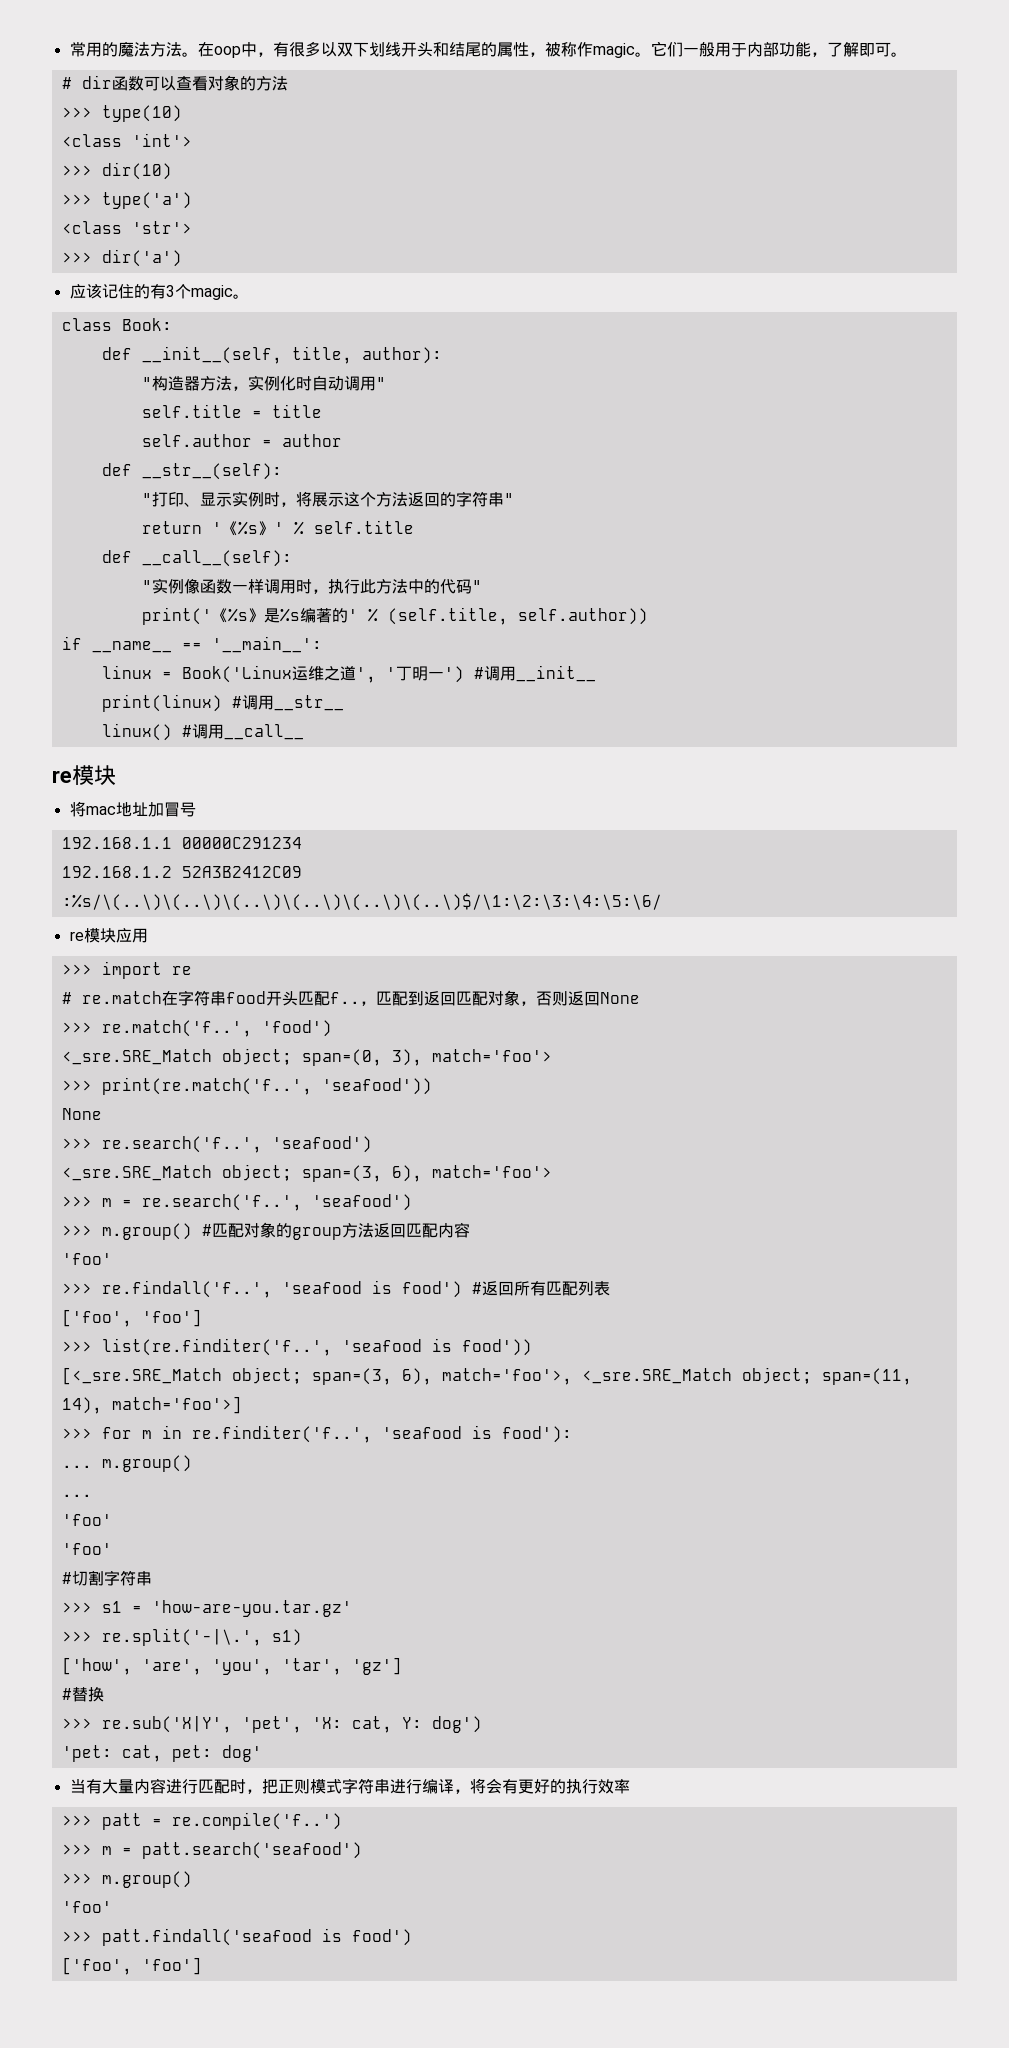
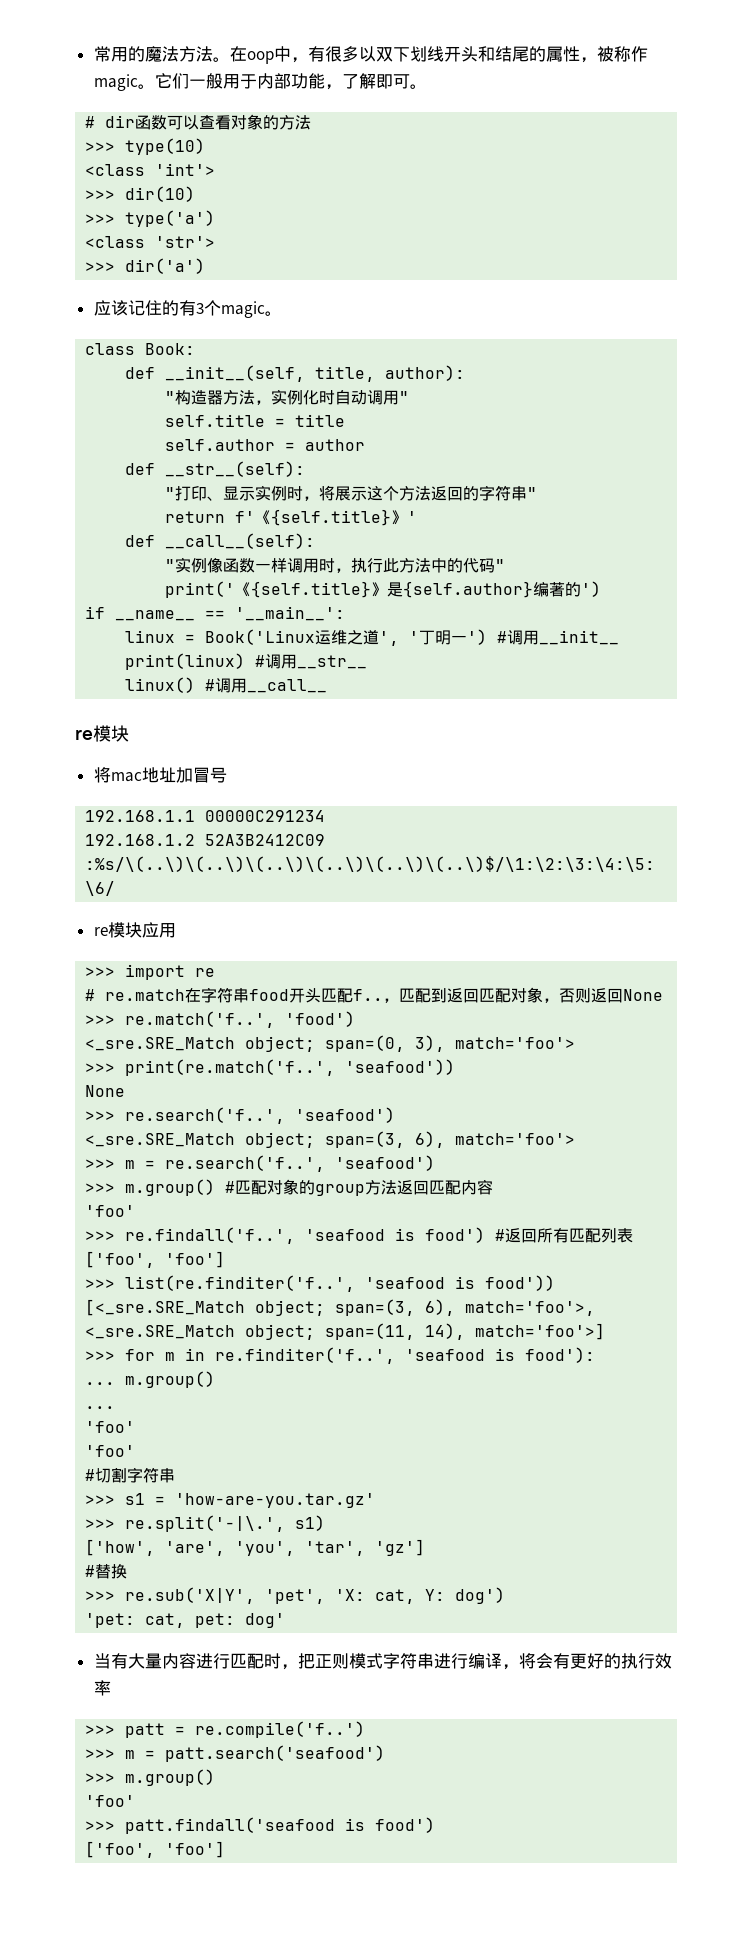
[211,521,258,536] '《%s -> [235,509,392,526] f'《{self.title}
[293,520,414,535] % self.title -> (418, 517) none
[227,607,648,625] %s》是%s编著的' % (self.title, self.author)) -> [251,581,602,598] {self.title}》是{self.author}编著的')

